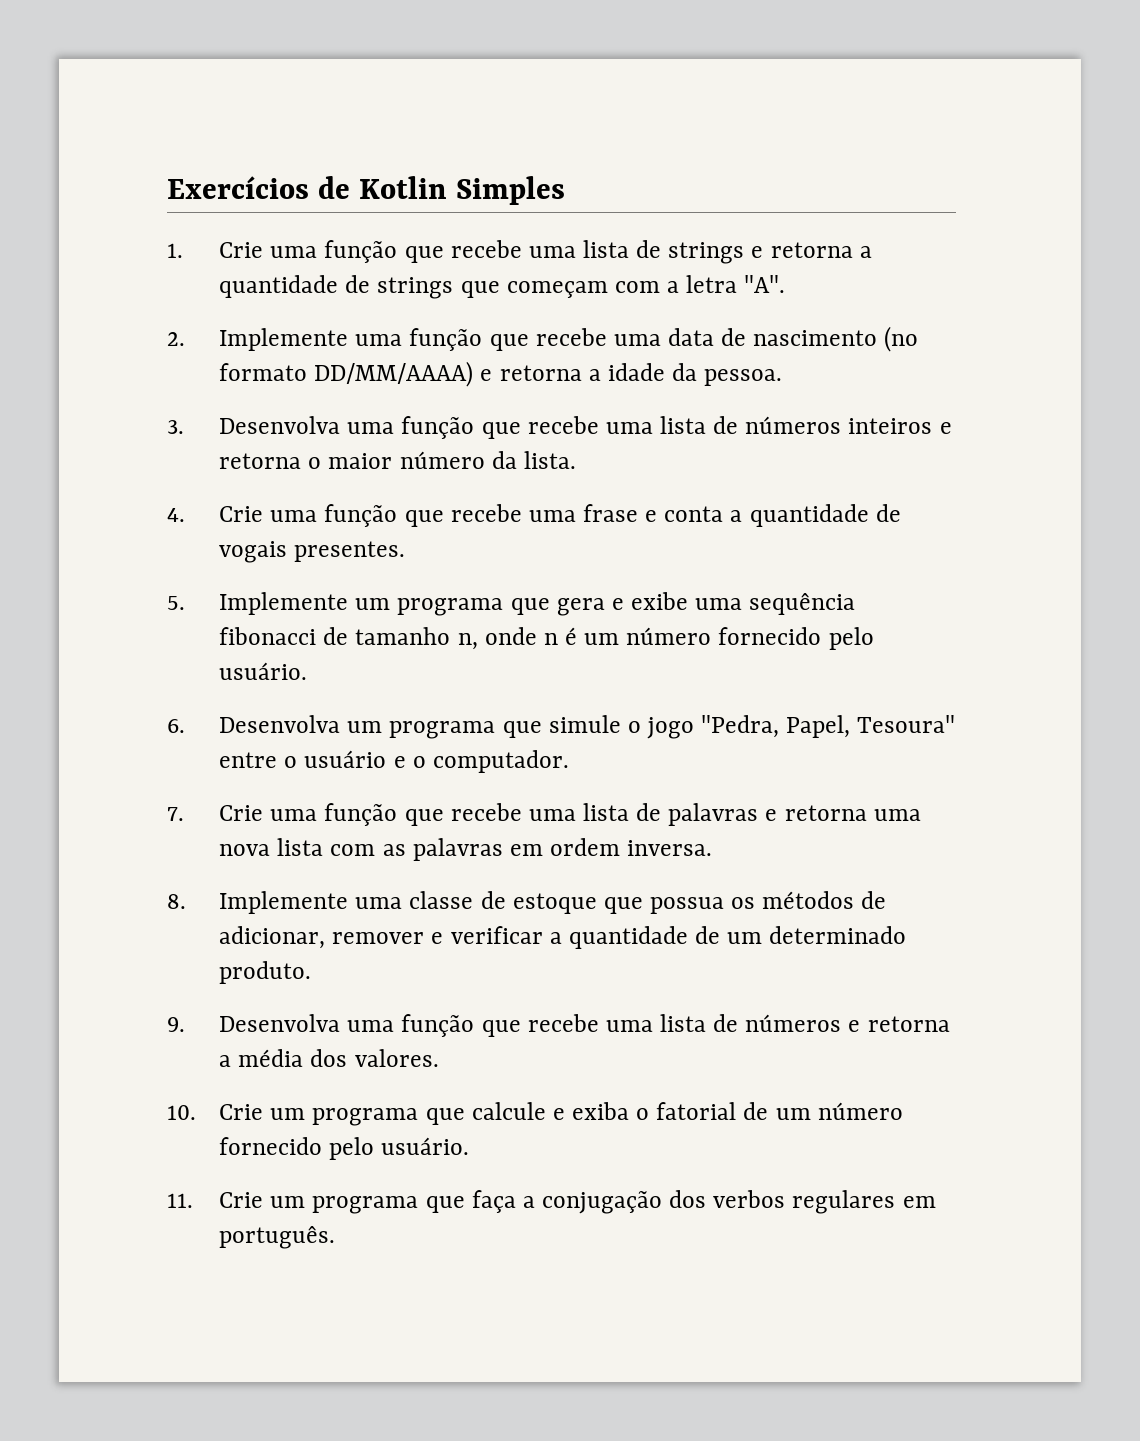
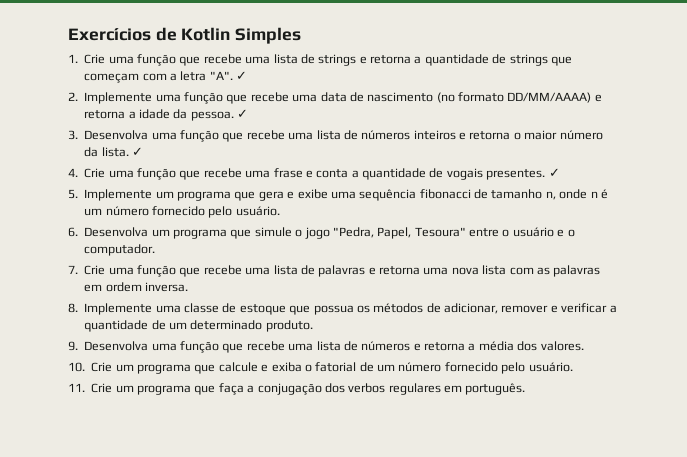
(786, 284) none -> [236,71,248,80] ✓
(783, 377) none -> [237,109,249,118] ✓
(576, 460) none -> [132,147,143,156] ✓
(406, 551) none -> [548,168,560,177] ✓

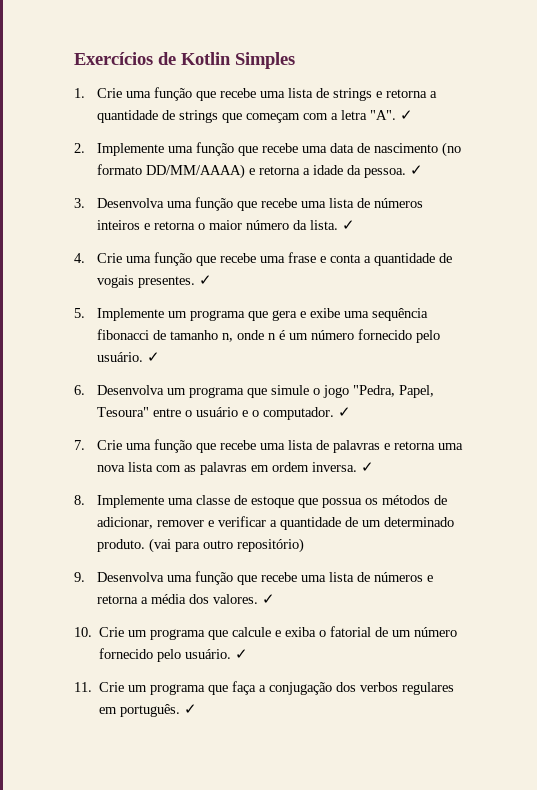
(280, 211) none -> [147,352,161,362] ✓
(156, 250) none -> [338,407,352,417] ✓
(188, 287) none -> [361,462,375,472] ✓
(313, 326) none -> [149,538,305,553] (vai para outro repositório)
(584, 346) none -> [262,594,276,604] ✓
(573, 367) none -> [235,649,249,659] ✓
(526, 389) none -> [184,704,198,714] ✓

